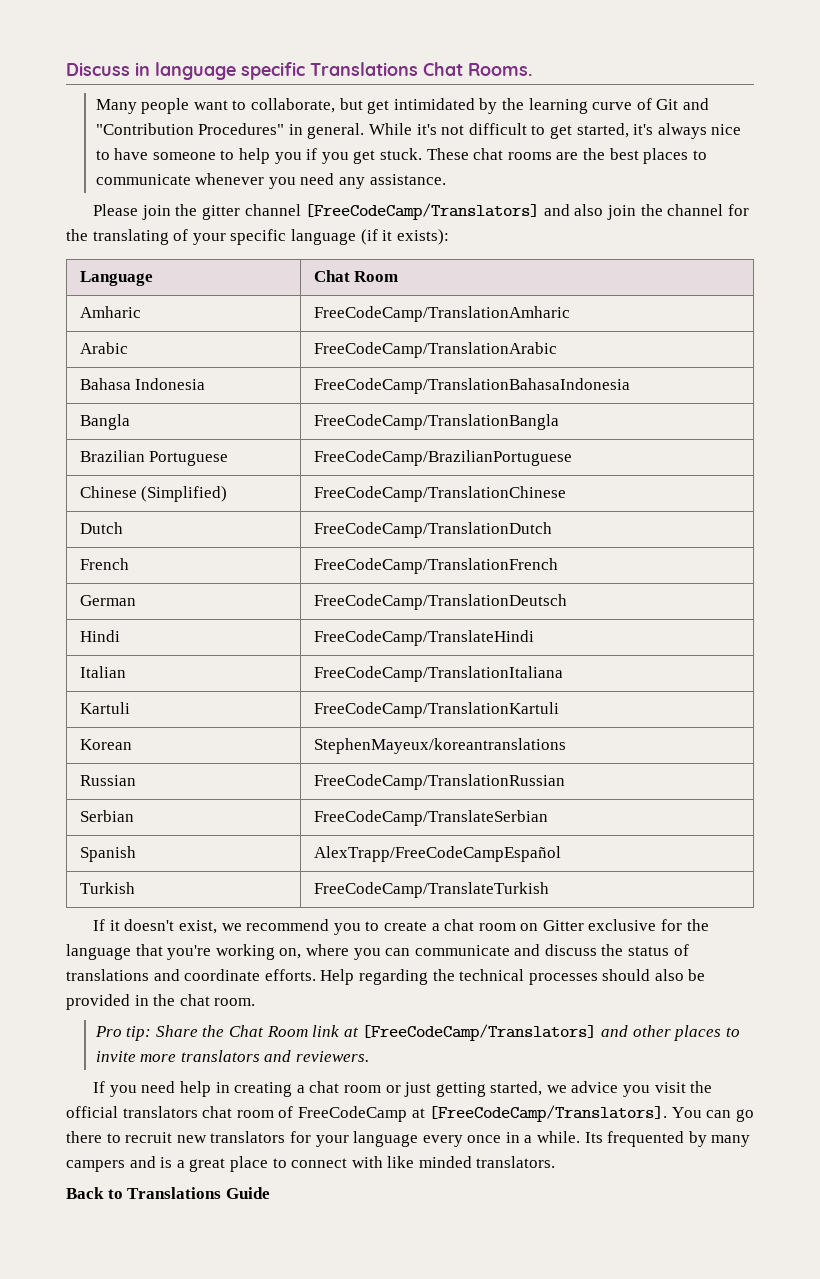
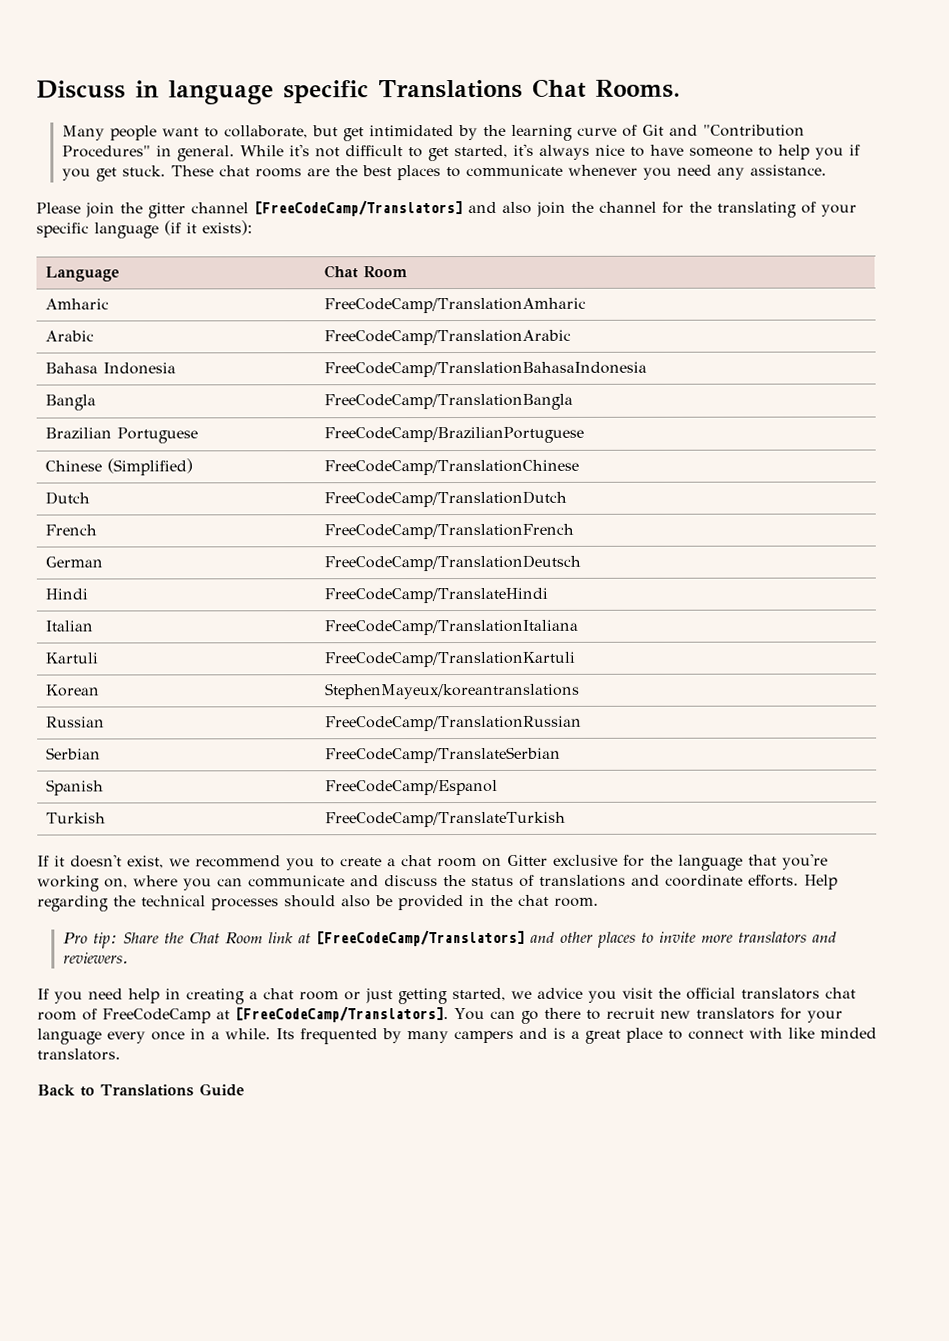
[313,846,561,862] AlexTrapp/FreeCodeCampEspañol -> [325,779,499,796] FreeCodeCamp/Espanol

